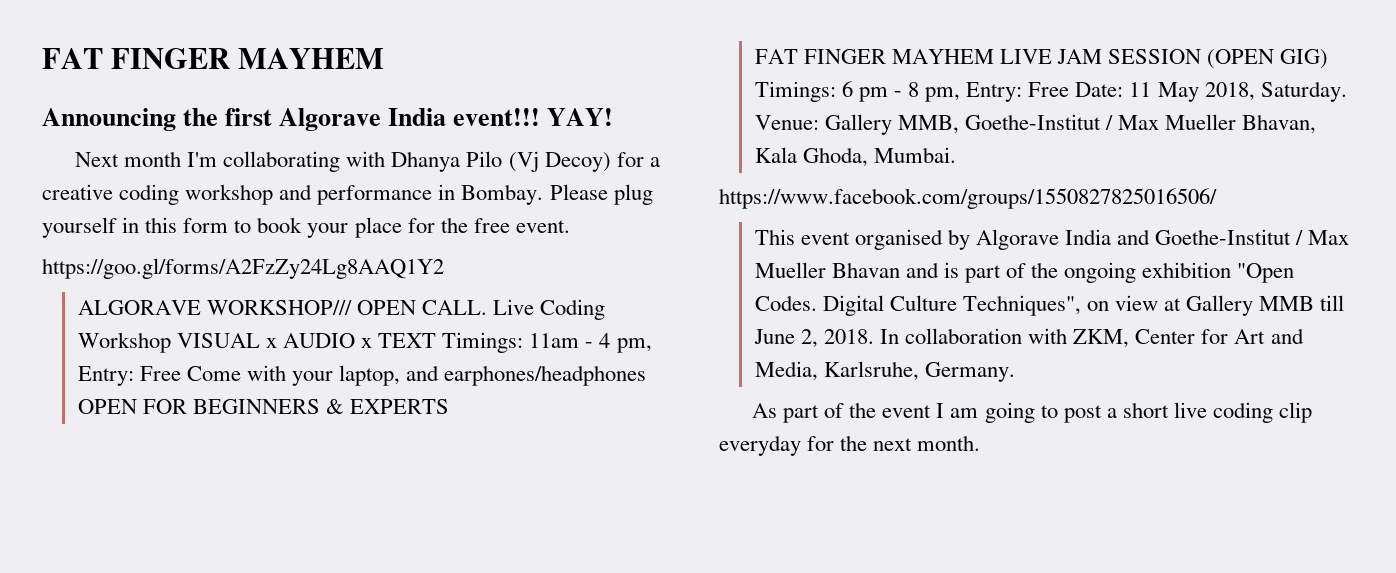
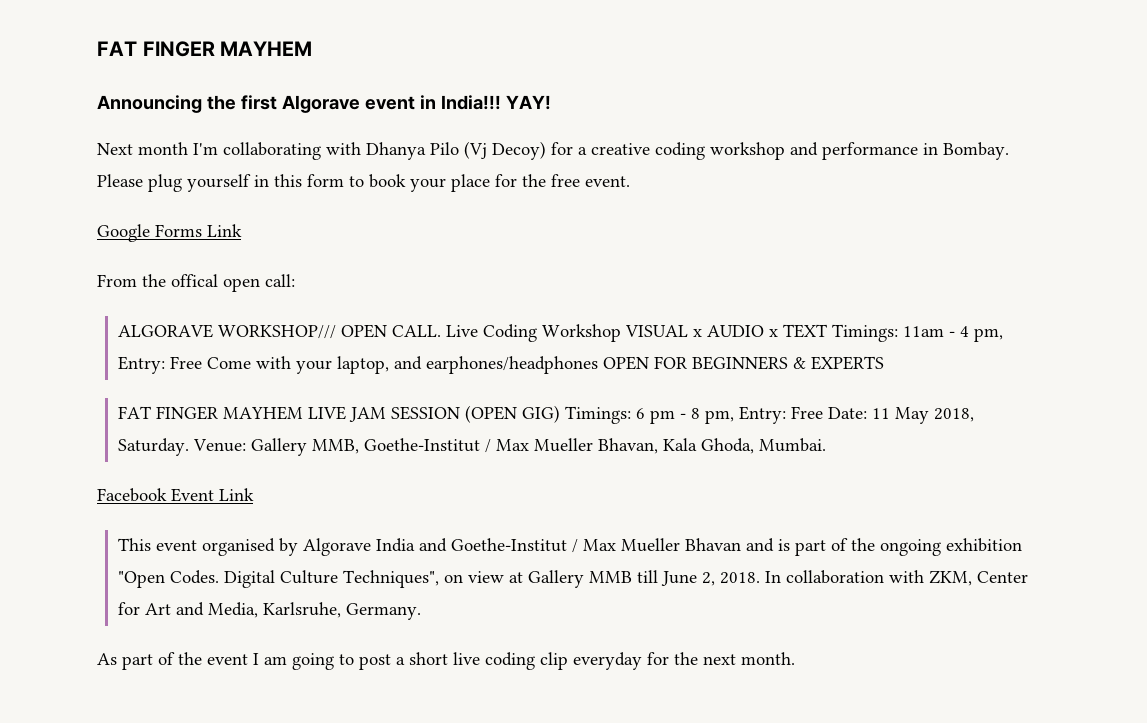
[388,108,541,126] India event!!! -> [364,95,501,110] event in India!!!
[42,258,444,279] https://goo.gl/forms/A2FzZy24Lg8AAQ1Y2 -> [97,224,242,242] [97,274,295,292] Google Forms Link // From the offical open call:
[719,188,1217,209] https://www.facebook.com/groups/1550827825016506/ -> [97,488,254,502] Facebook Event Link

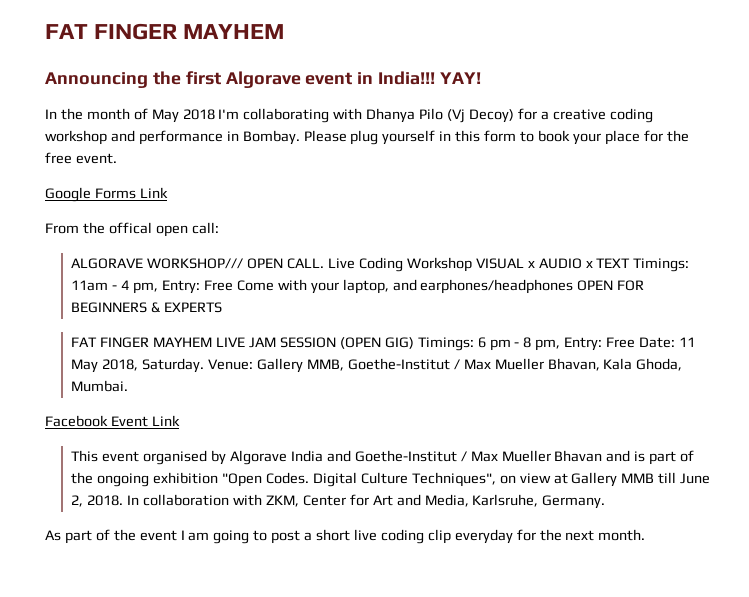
[97,142,188,155] Next month -> [45,108,215,123] In the month of May 2018

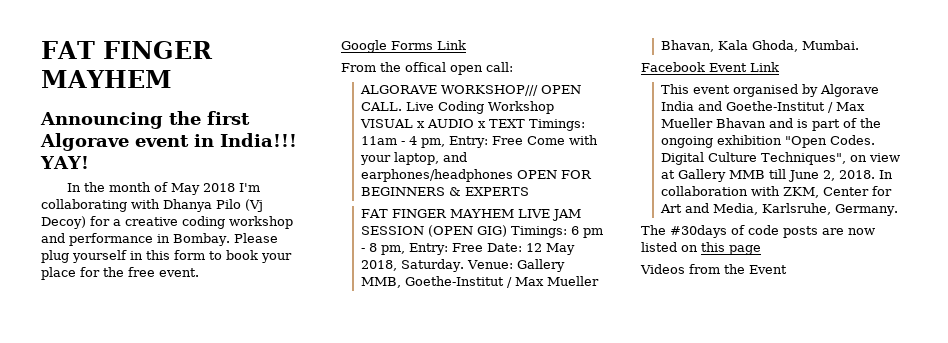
[678,337,695,347] 11 -> [525,243,542,252] 12
[45,529,646,544] As part of the event I am going to post a short live coding clip everyday for the next month. -> [641,225,875,238] [641,242,761,255] [640,264,787,274] The #30days of code posts are now listed on this page // Videos from the Event

